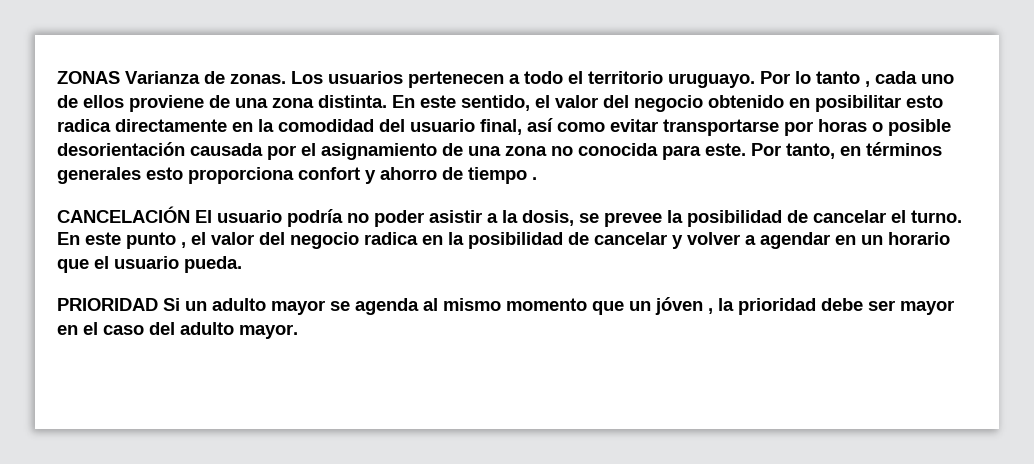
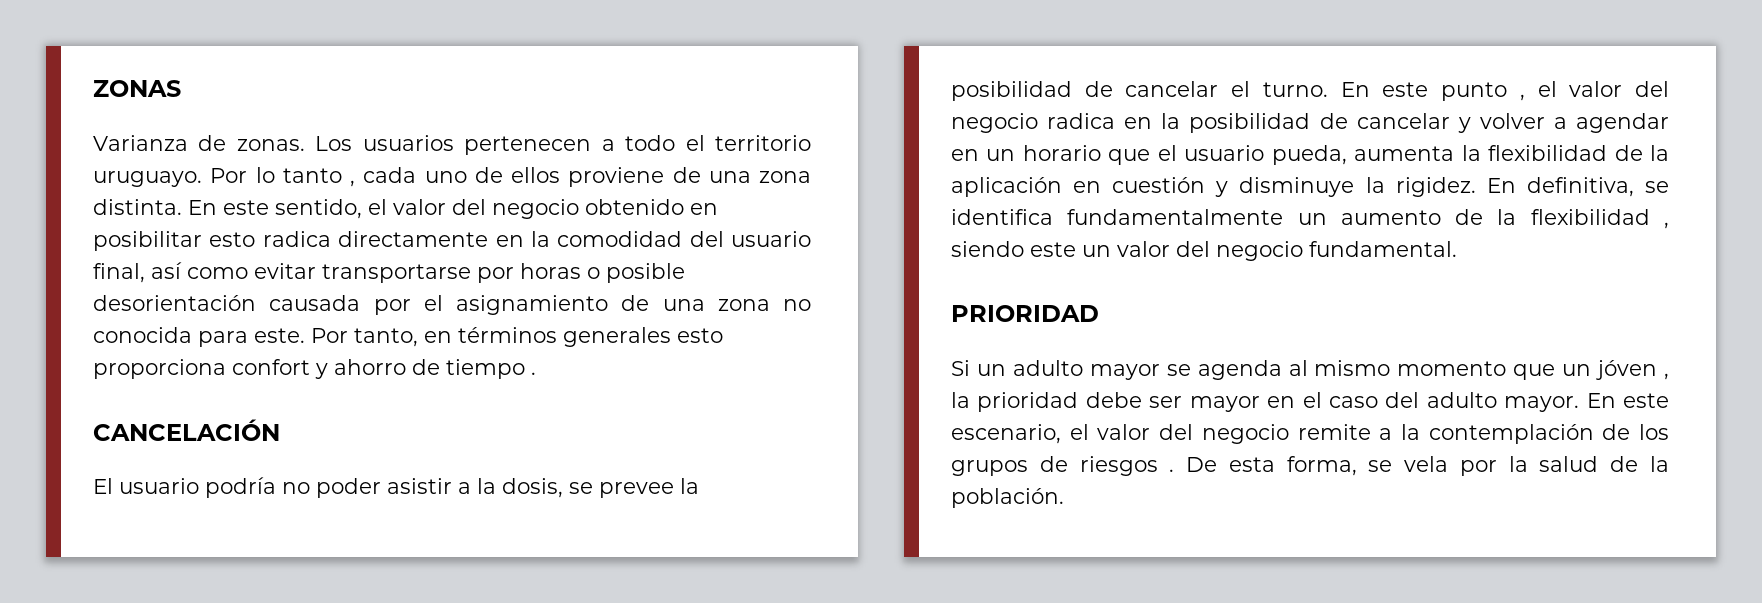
(120, 77) none -> (181, 88) //
(190, 214) none -> (280, 430) //
[184,256,242,273] pueda. -> [1271,145,1669,165] [951,177,1669,197] [951,209,1669,229] [951,241,1457,261] pueda, aumenta la flexibilidad de la aplicación en cuestión y disminuye la rigidez. En definitiva, se identifica fundamentalmente un aumento de la flexibilidad , siendo este un valor del negocio fundamental.
(158, 304) none -> (1099, 313) //
(298, 331) none -> [1586,393,1669,408] [951,424,1669,444] [951,456,1669,476] [951,488,1064,508] En este escenario, el valor del negocio remite a la contemplación de los grupos de riesgos . De esta forma, se vela por la salud de la población.

